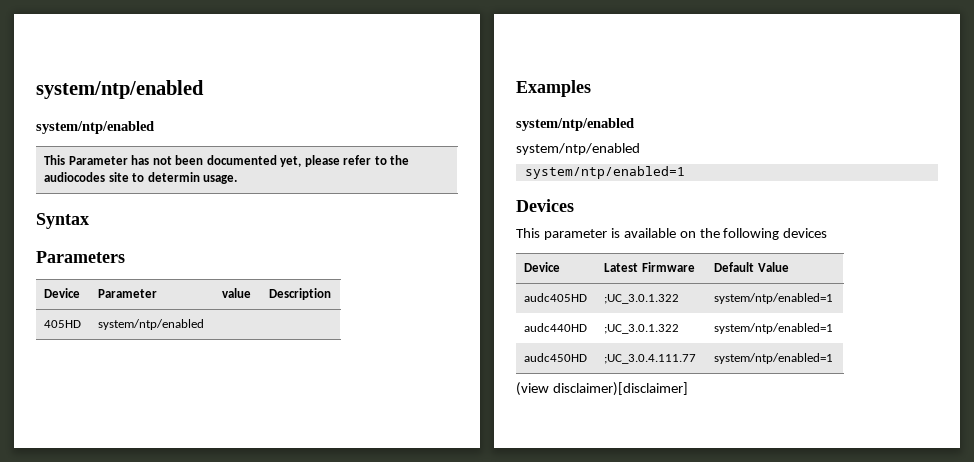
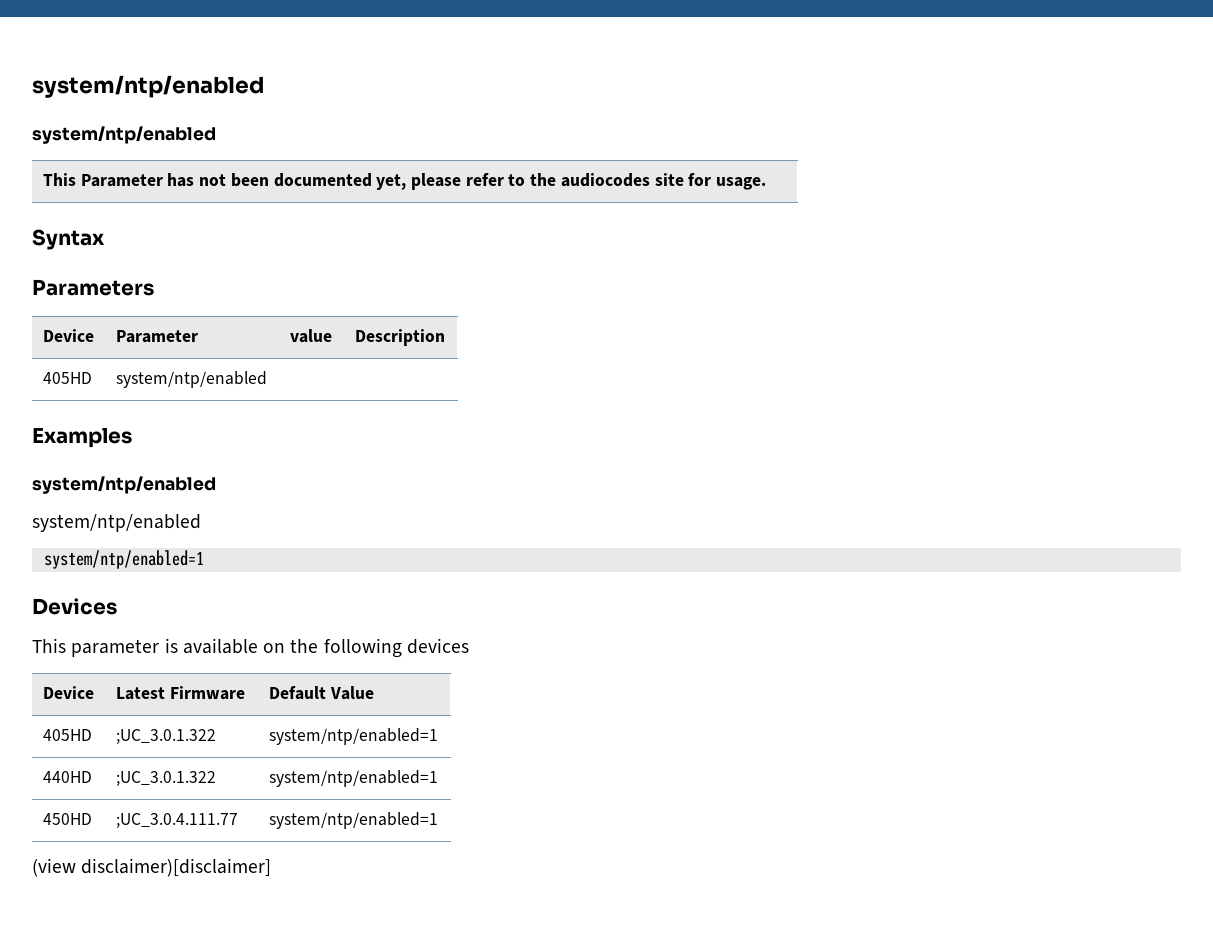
[132,172,200,182] to determin -> [688,173,712,186] for
[524,293,588,302] [604,294,680,304] [714,293,834,304] [524,323,588,332] [604,324,680,334] [714,323,834,334] [524,353,588,362] audc405HD | ;UC_3.0.1.322 | system/ntp/enabled=1 // audc440HD | ;UC_3.0.1.322 | system/ntp/enabled=1 // audc450HD -> [42,729,92,741] [115,729,216,744] [268,728,438,745] [42,771,92,783] [115,771,216,786] [268,770,438,787] [42,813,92,825] 405HD | ;UC_3.0.1.322 | system/ntp/enabled=1 // 440HD | ;UC_3.0.1.322 | system/ntp/enabled=1 // 450HD

